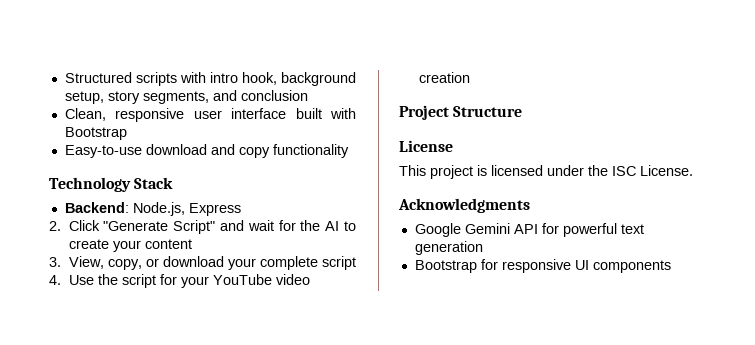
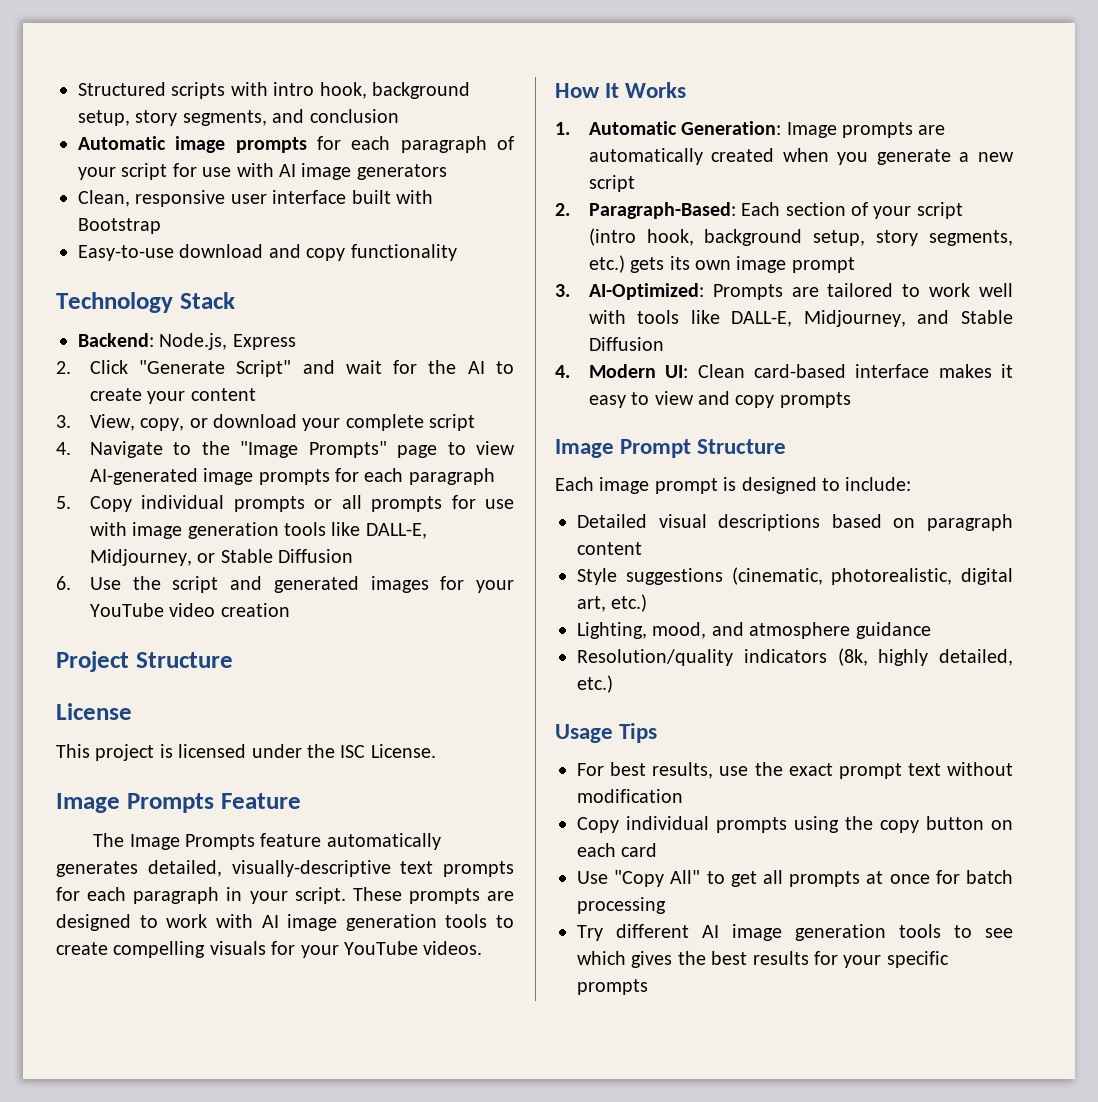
(308, 95) none -> [78,136,514,153] [78,163,447,180] // Automatic image prompts for each paragraph of your script for use with AI image generators
[68,274,156,288] Use the script -> [89,441,515,458] [89,468,495,485] [56,495,514,512] [89,522,427,539] [89,549,353,566] [56,576,429,593] Navigate to the "Image Prompts" page to view AI-generated image prompts for each paragraph // 5. Copy individual prompts or all prompts for use with image generation tools like DALL-E, Midjourney, or Stable Diffusion // 6. Use the script and generated images
[398,198,530,213] [414,223,644,237] [414,241,483,255] [414,259,671,273] Acknowledgments // Google Gemini API for powerful text generation // Bootstrap for responsive UI components -> [56,793,301,813] [93,833,441,850] [56,860,514,877] [56,887,514,904] [56,914,514,931] [56,941,483,958] [555,82,687,98] [555,121,946,138] [588,148,1014,165] [588,175,635,192] [555,202,963,219] [588,228,1013,246] [588,255,855,273] [555,283,1013,300] [588,310,1013,327] [588,337,664,351] [555,364,1013,378] [588,391,851,408] [555,439,787,458] [555,477,912,494] [577,514,1013,531] [577,542,642,555] [577,567,1013,585] [577,594,648,612] [577,622,931,639] [577,648,1013,666] [577,675,613,693] [555,723,658,743] [577,762,1013,779] [577,789,683,803] [577,816,1013,833] [577,843,658,857] [577,870,1013,887] [577,897,666,914] [577,924,1013,941] [577,951,949,968] [577,979,648,995] Image Prompts Feature // The Image Prompts feature automatically generates detailed, visually-descriptive text prompts for each paragraph in your script. These prompts are designed to work with AI image generation tools to create compelling visuals for your YouTube videos. // How It Works // 1. Automatic Generation: Image prompts are automatically created when you generate a new script // 2. Paragraph-Based: Each section of your script (intro hook, background setup, story segments, etc.) gets its own image prompt // 3. AI-Optimized: Prompts are tailored to work well with tools like DALL-E, Midjourney, and Stable Diffusion // 4. Modern UI: Clean card-based interface makes it easy to view and copy prompts // Image Prompt Structure // Each image prompt is designed to include: // Detailed visual descriptions based on paragraph content // Style suggestions (cinematic, photorealistic, digital art, etc.) // Lighting, mood, and atmosphere guidance // Resolution/quality indicators (8k, highly detailed, etc.) // Usage Tips // For best results, use the exact prompt text without modification // Copy individual prompts using the copy button on each card // Use "Copy All" to get all prompts at once for batch processing // Try different AI image generation tools to see which gives the best results for your specific prompts

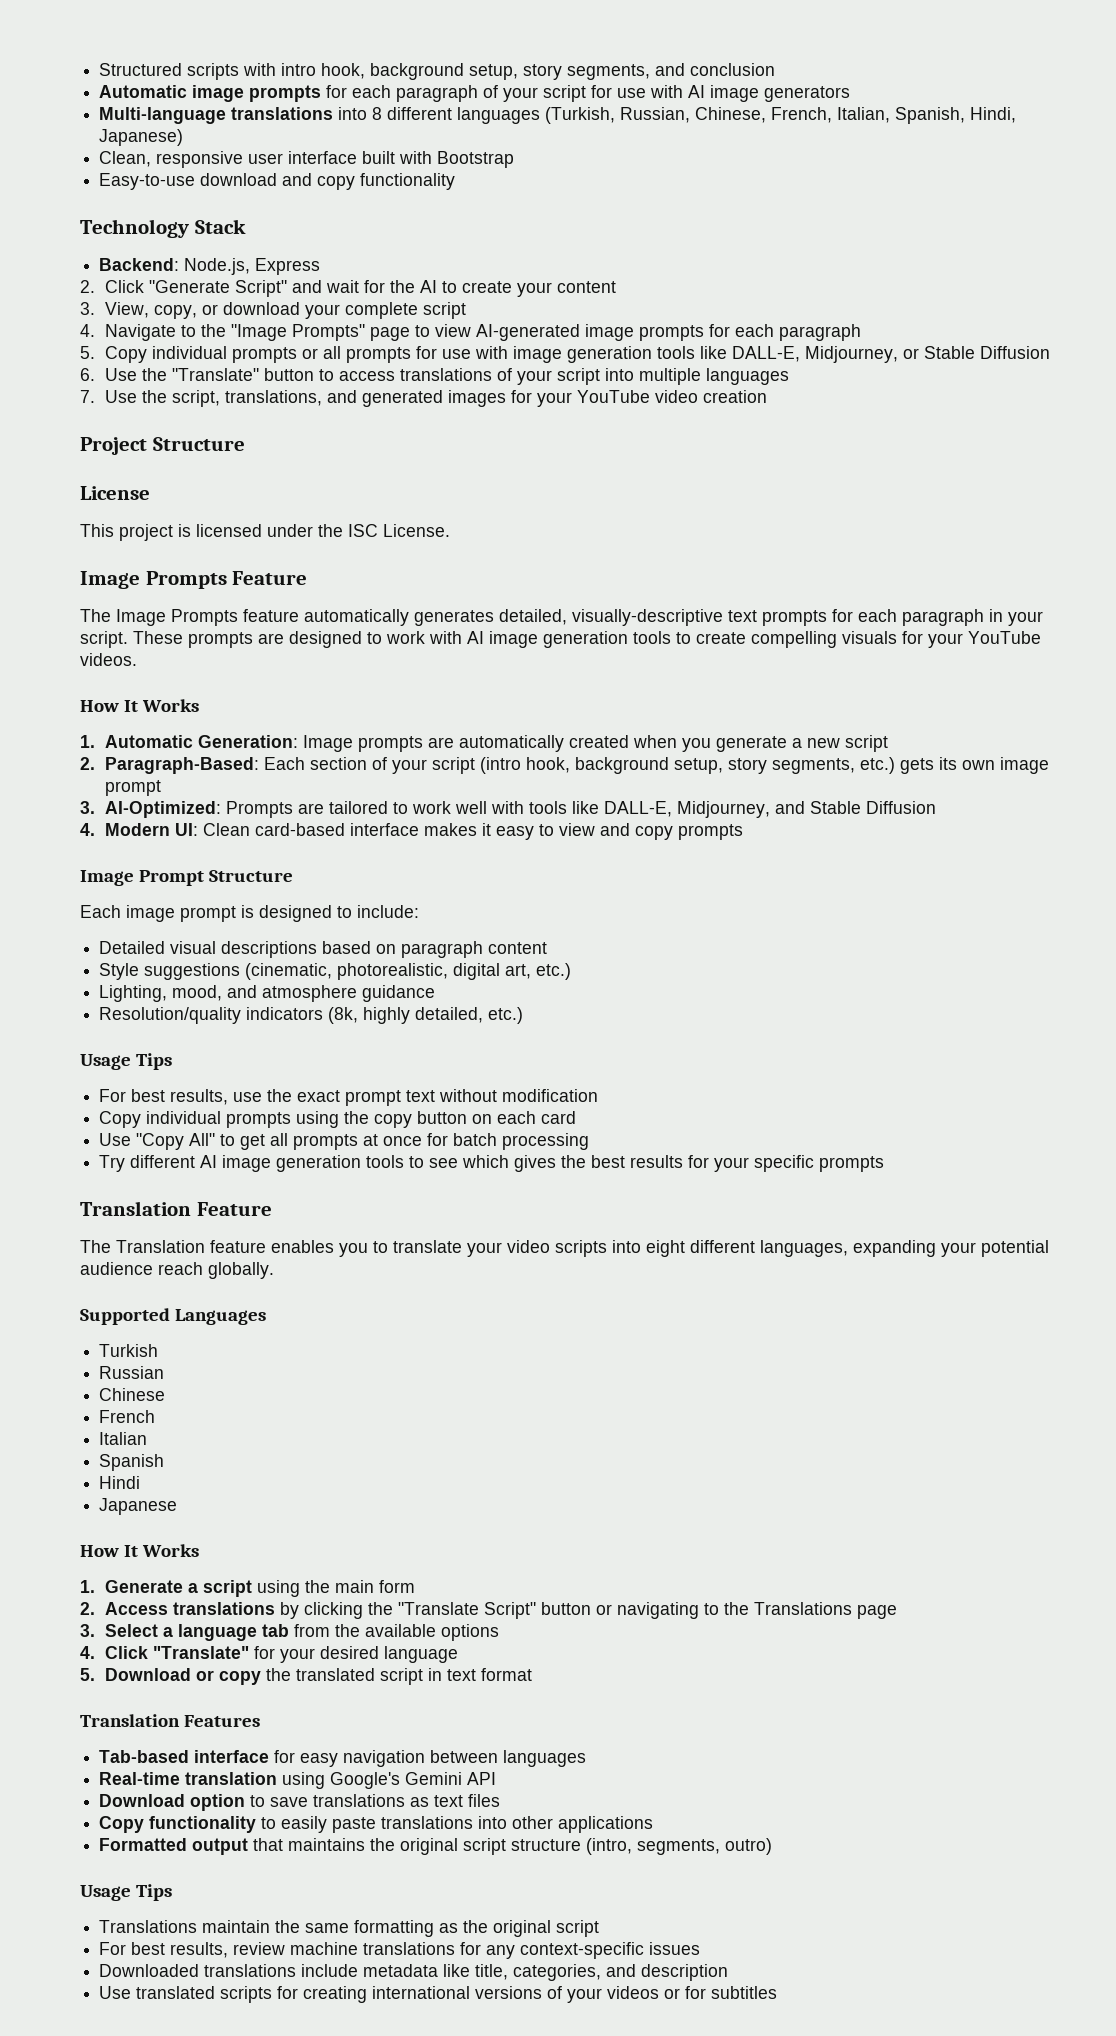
(447, 172) none -> [99,107,1017,124] [99,129,184,146] // Multi-language translations into 8 different languages (Turkish, Russian, Chinese, French, Italian, Spanish, Hindi, Japanese)
[172,576,219,593] script -> [171,368,789,385] [80,390,322,407] "Translate" button to access translations of your script into multiple languages // 7. Use the script, translations,
(648, 987) none -> [80,1201,272,1216] [80,1240,1049,1257] [80,1262,274,1279] [80,1308,267,1325] [99,1344,159,1357] [99,1366,165,1379] [99,1388,166,1401] [99,1410,156,1423] [99,1432,148,1445] [99,1454,165,1471] [99,1476,141,1489] [99,1498,178,1515] [80,1544,200,1557] [80,1580,415,1597] [80,1602,897,1619] [80,1624,499,1641] [80,1646,458,1663] [80,1668,532,1685] [80,1714,261,1727] [99,1750,587,1767] [99,1772,497,1789] [99,1794,501,1811] [99,1816,654,1833] [99,1838,773,1855] [80,1884,173,1901] [99,1920,600,1937] [99,1942,701,1959] [99,1964,729,1981] [99,1986,778,2003] // Translation Feature // The Translation feature enables you to translate your video scripts into eight different languages, expanding your potential audience reach globally. // Supported Languages // Turkish // Russian // Chinese // French // Italian // Spanish // Hindi // Japanese // How It Works // 1. Generate a script using the main form // 2. Access translations by clicking the "Translate Script" button or navigating to the Translations page // 3. Select a language tab from the available options // 4. Click "Translate" for your desired language // 5. Download or copy the translated script in text format // Translation Features // Tab-based interface for easy navigation between languages // Real-time translation using Google's Gemini API // Download option to save translations as text files // Copy functionality to easily paste translations into other applications // Formatted output that maintains the original script structure (intro, segments, outro) // Usage Tips // Translations maintain the same formatting as the original script // For best results, review machine translations for any context-specific issues // Downloaded translations include metadata like title, categories, and description // Use translated scripts for creating international versions of your videos or for subtitles

